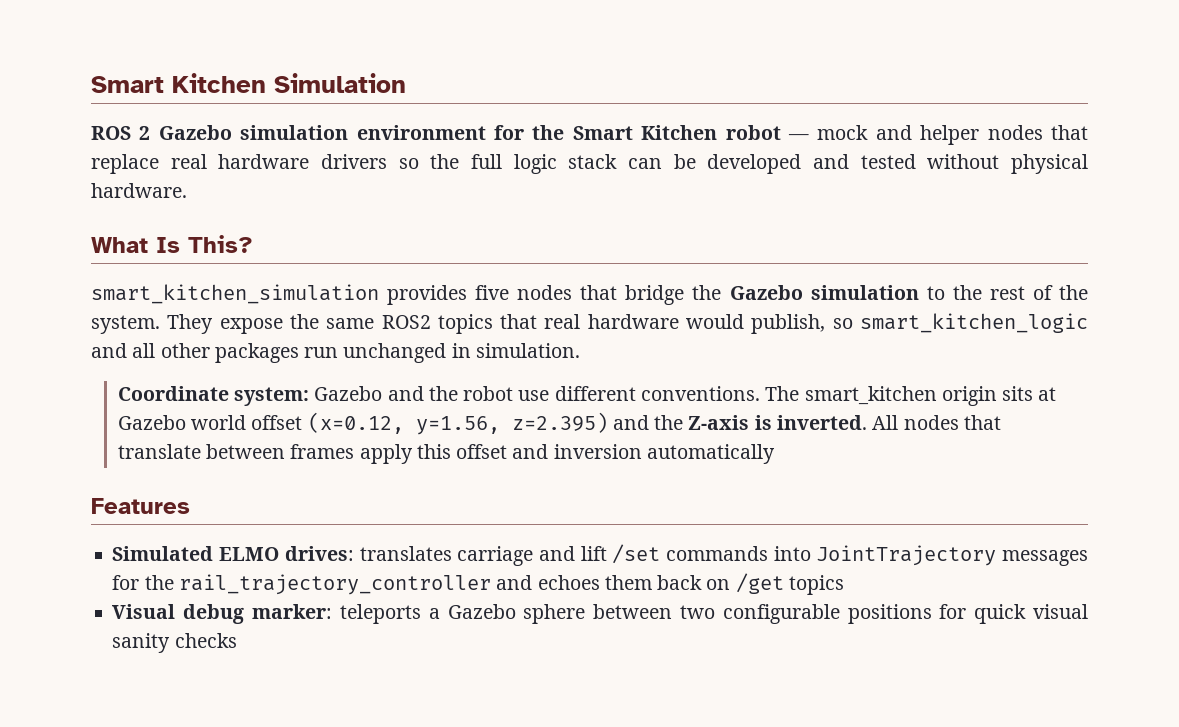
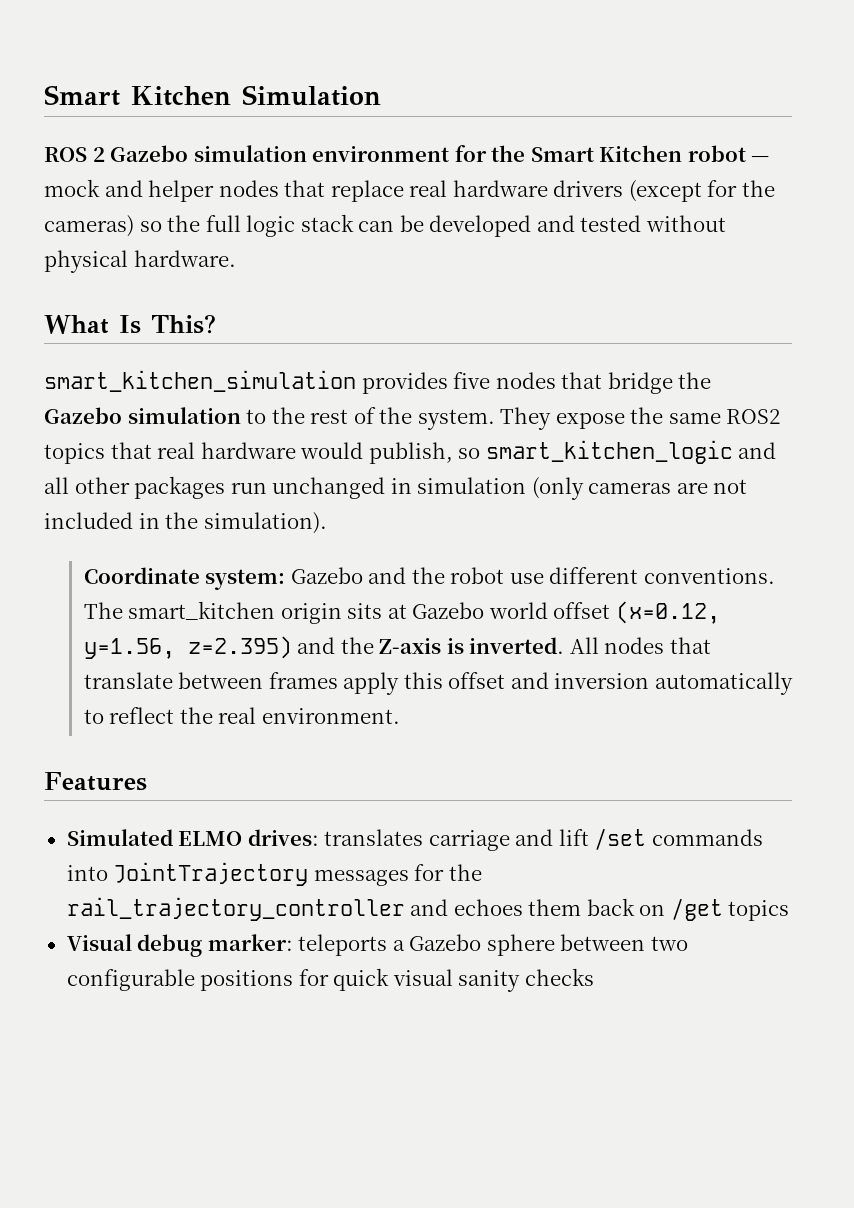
(387, 161) none -> [628,180,775,202] [44,215,134,237] (except for the cameras)
[475,343,580,358] simulation. -> [417,477,748,500] [44,512,327,534] simulation (only cameras are not included in the simulation).
(775, 454) none -> [83,707,400,724] to reflect the real environment.

